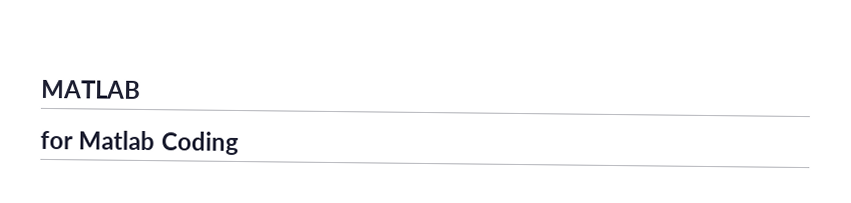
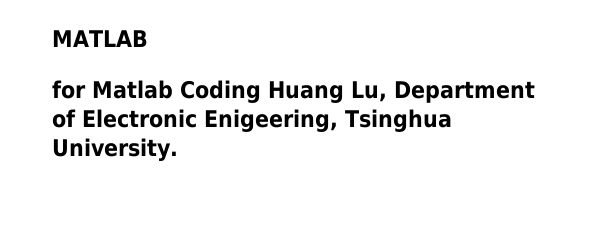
(239, 143) none -> [268,81,535,103] [52,109,452,132] [52,138,178,161] Huang Lu, Department of Electronic Enigeering, Tsinghua University.

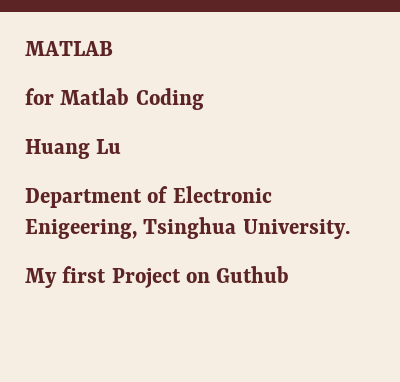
[268,81,387,103] Huang Lu, -> [25,139,122,159] // Huang Lu //
(178, 149) none -> [25,266,290,288] // My first Project on Guthub

